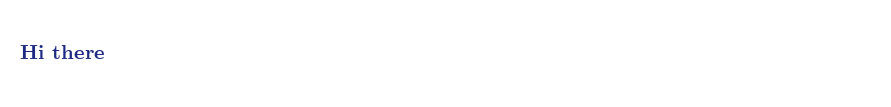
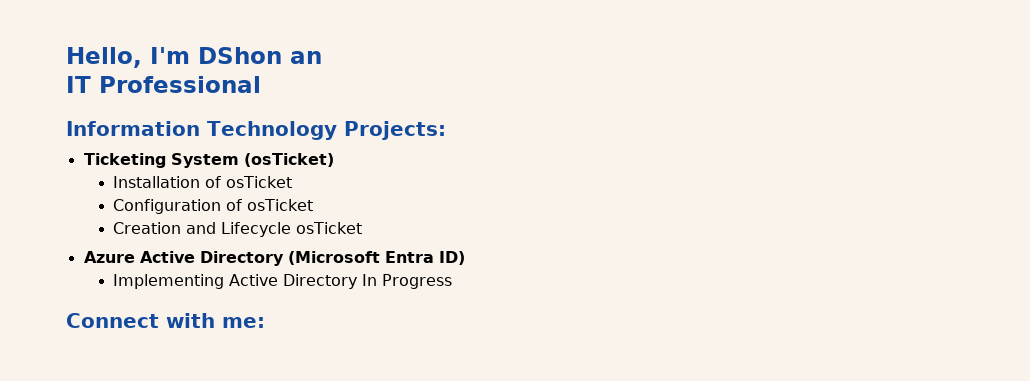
[20,45,105,59] Hi there -> [66,47,322,68] [66,76,261,93] [66,121,446,140] [83,153,334,168] [113,176,293,188] [113,199,314,214] [113,222,363,237] [83,251,465,266] [113,274,453,289] [66,313,265,328] Hello, I'm DShon an // IT Professional // Information Technology Projects: // Ticketing System (osTicket) // Installation of osTicket // Configuration of osTicket // Creation and Lifecycle osTicket // Azure Active Directory (Microsoft Entra ID) // Implementing Active Directory In Progress // Connect with me:

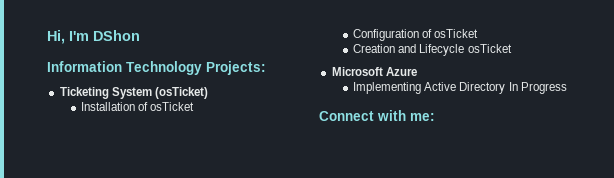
[66,47,142,68] Hello, -> [47,30,65,44] Hi,
[290,51,322,64] [66,76,261,93] an // IT Professional -> (140, 35) none
(363, 228) none -> [331,67,383,76] Microsoft
[139,251,465,266] Active Directory (Microsoft Entra ID) -> (417, 71) none

